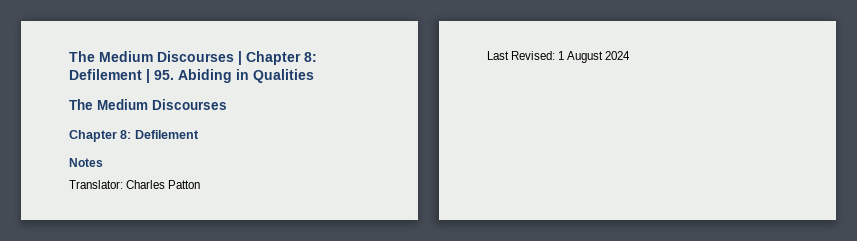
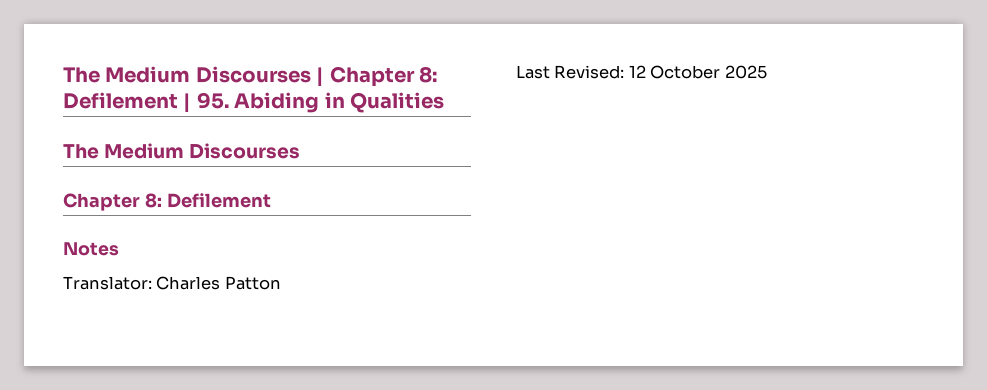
[558,51,631,63] 1 August 2024 -> [628,65,767,79] 12 October 2025

